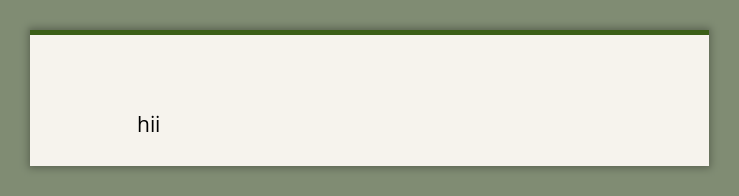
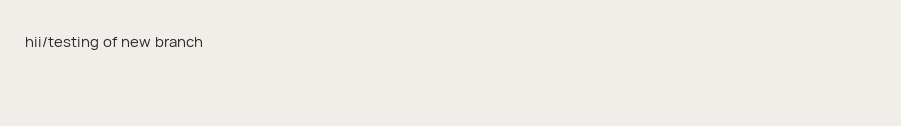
[137,115,160,132] hii -> [25,37,204,50] hii/testing of new branch

